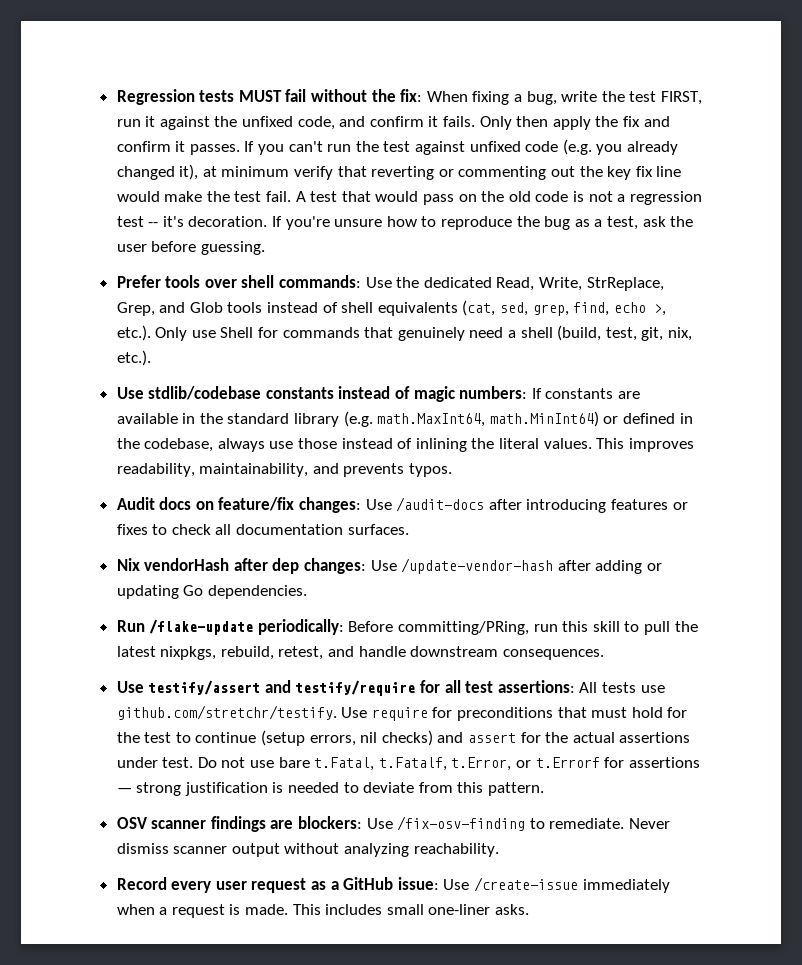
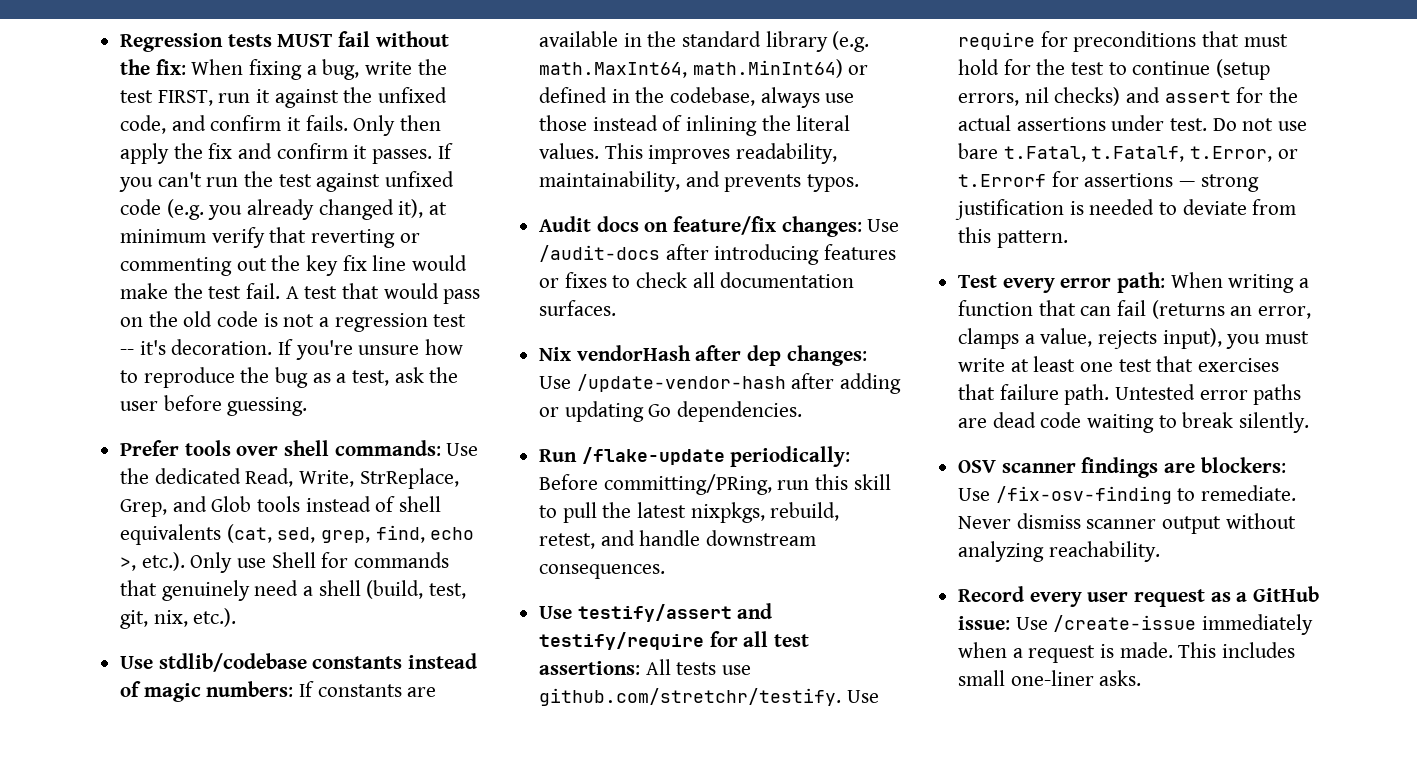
(545, 789) none -> [958,272,1310,293] [958,300,1312,319] [958,328,1310,349] [958,356,1280,372] [958,384,1302,405] [958,412,1310,433] // Test every error path: When writing a function that can fail (returns an error, clamps a value, rejects input), you must write at least one test that exercises that failure path. Untested error paths are dead code waiting to break silently.

